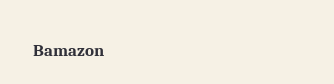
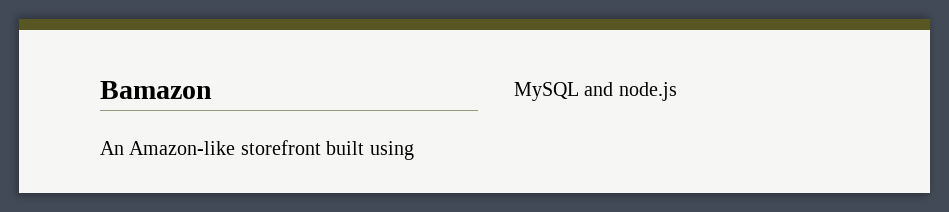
(104, 50) none -> [100,140,414,160] [514,82,677,101] // An Amazon-like storefront built using MySQL and node.js

